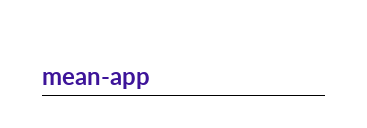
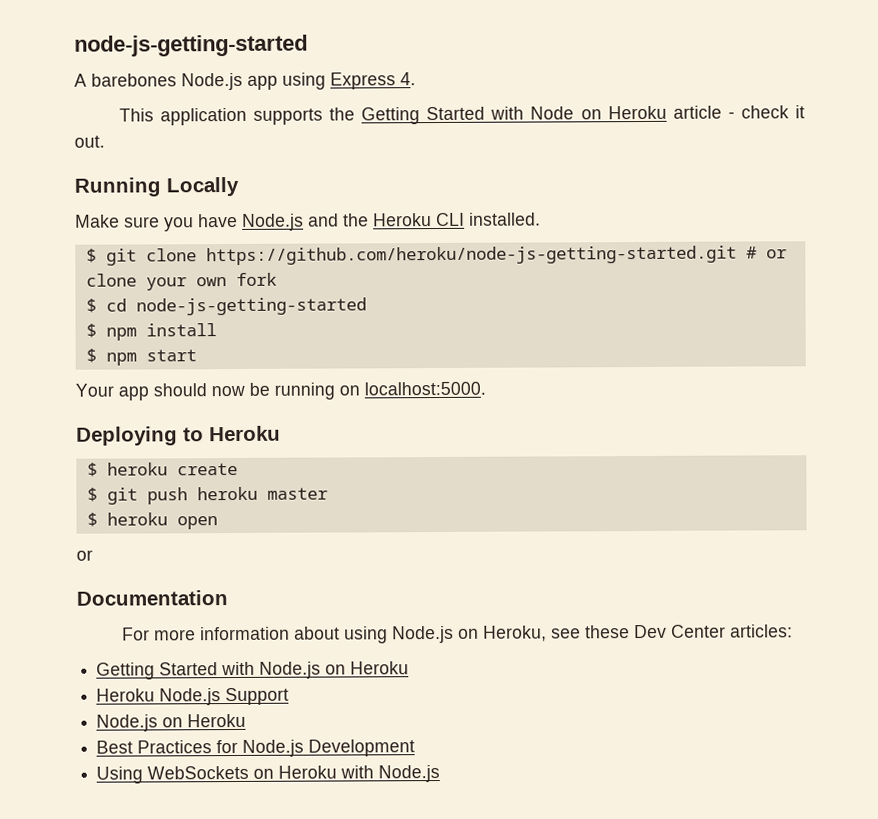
[42,72,150,89] mean-app -> [74,34,308,57] [74,72,416,91] [118,105,805,126] [74,135,105,148] [74,176,239,197] [75,212,541,232] [85,245,787,266] [85,272,277,291] [85,297,367,316] [85,323,217,341] [85,348,197,366] [75,381,486,401] [76,425,281,446] [86,462,238,477] [86,486,328,505] [86,512,218,530] [76,549,93,561] [76,590,228,606] [121,624,793,644] [96,661,410,680] [96,687,290,706] [96,713,247,732] [96,739,416,757] [96,764,441,784] node-js-getting-started // A barebones Node.js app using Express 4. // This application supports the Getting Started with Node on Heroku article - check it out. // Running Locally // Make sure you have Node.js and the Heroku CLI installed. // $ git clone https://github.com/heroku/node-js-getting-started.git # or clone your own fork // $ cd node-js-getting-started // $ npm install // $ npm start // Your app should now be running on localhost:5000. // Deploying to Heroku // $ heroku create // $ git push heroku master // $ heroku open // or // Documentation // For more information about using Node.js on Heroku, see these Dev Center articles: // Getting Started with Node.js on Heroku // Heroku Node.js Support // Node.js on Heroku // Best Practices for Node.js Development // Using WebSockets on Heroku with Node.js

